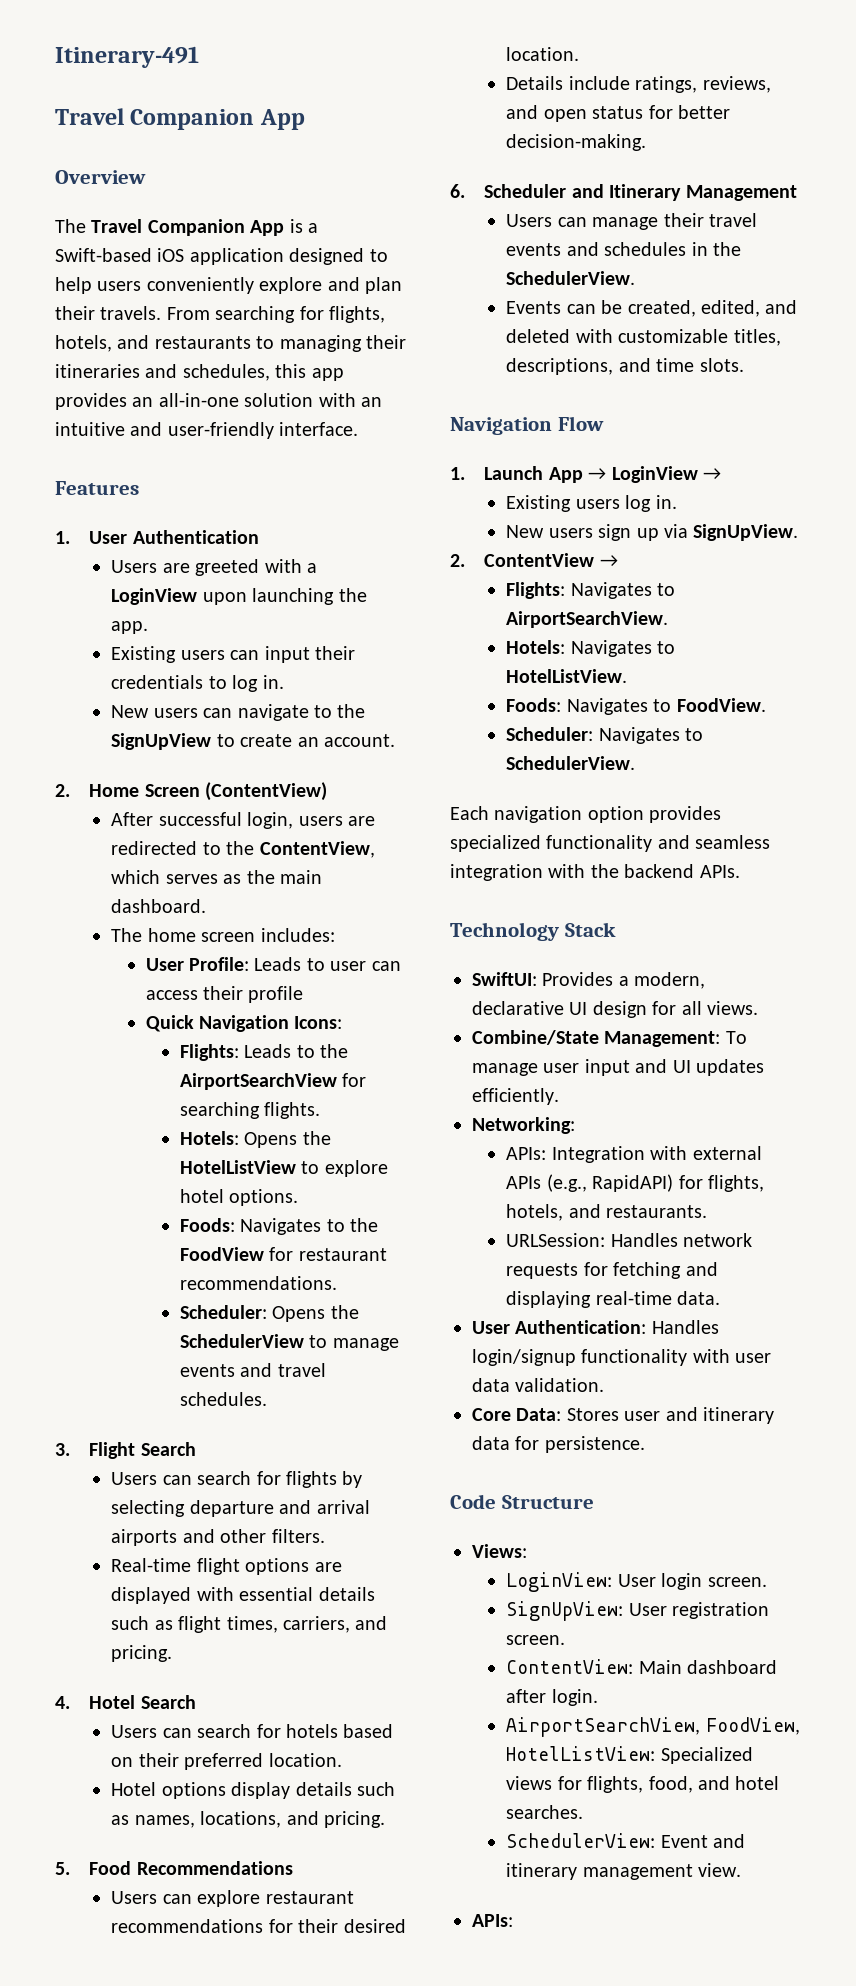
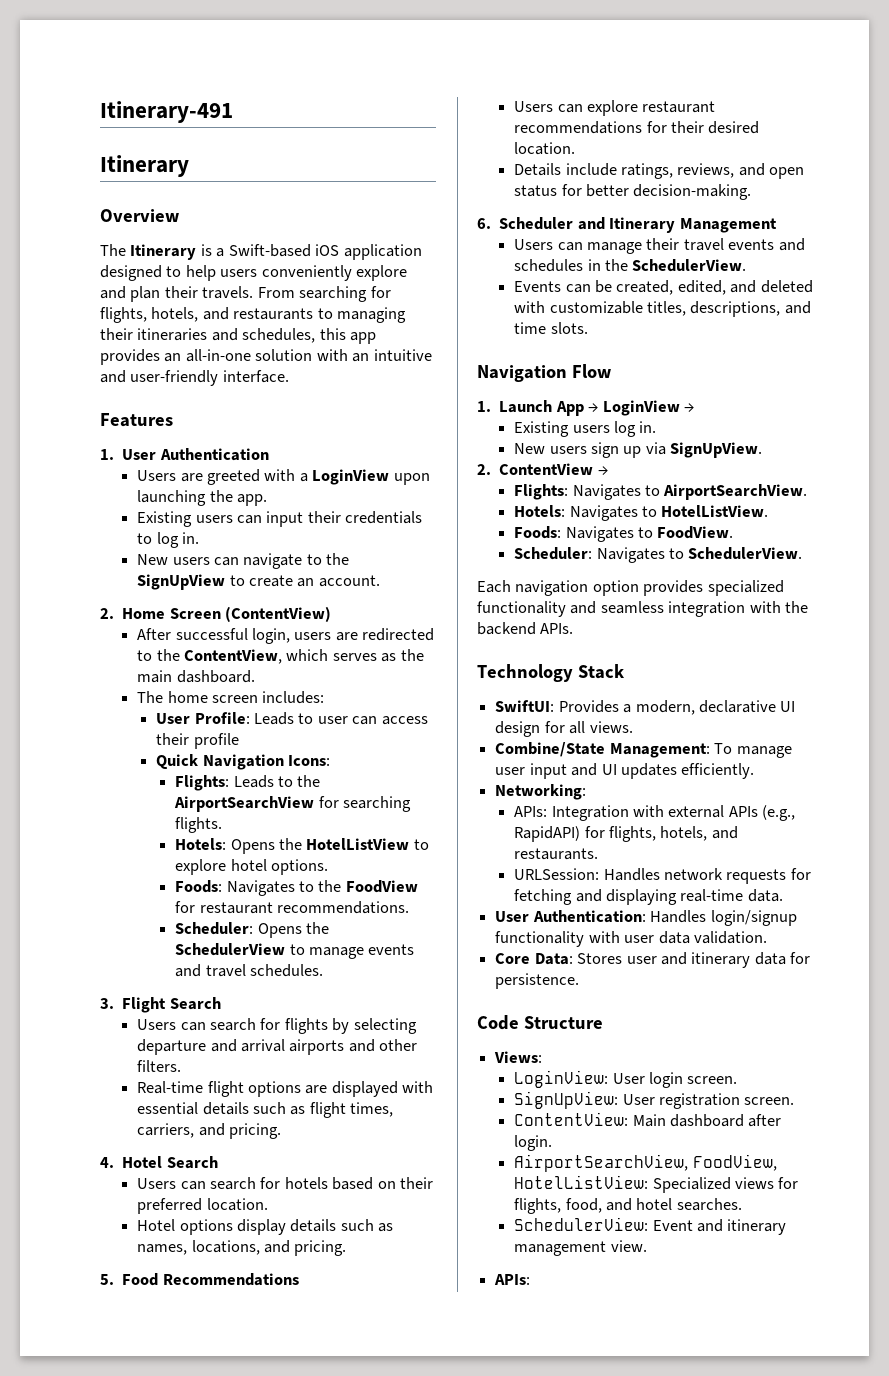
[55,108,305,130] Travel Companion App -> [100,155,189,177] Itinerary
[91,219,285,236] Travel Companion App -> [130,244,197,260] Itinerary

